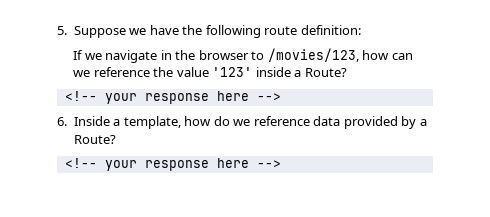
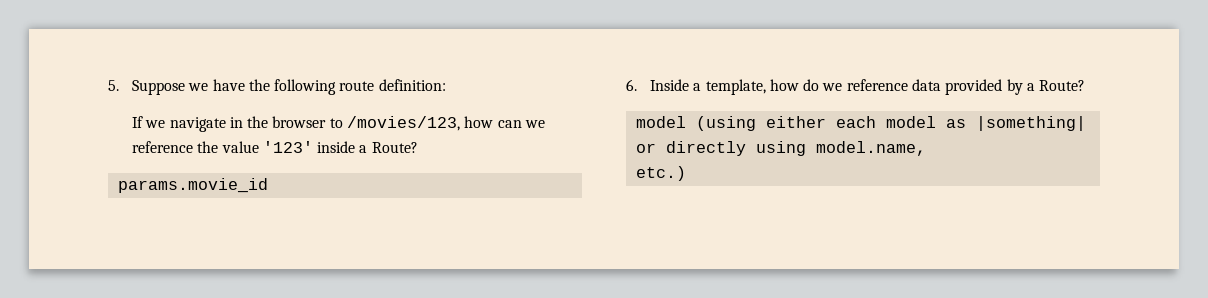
[64,91,281,104] <!-- your response here --> -> [117,178,268,193] params.movie_id
[64,158,281,171] <!-- your response here --> -> [635,116,1086,131] [635,141,926,156] [635,166,686,181] model (using either each model as |something| or directly using model.name, // etc.)

